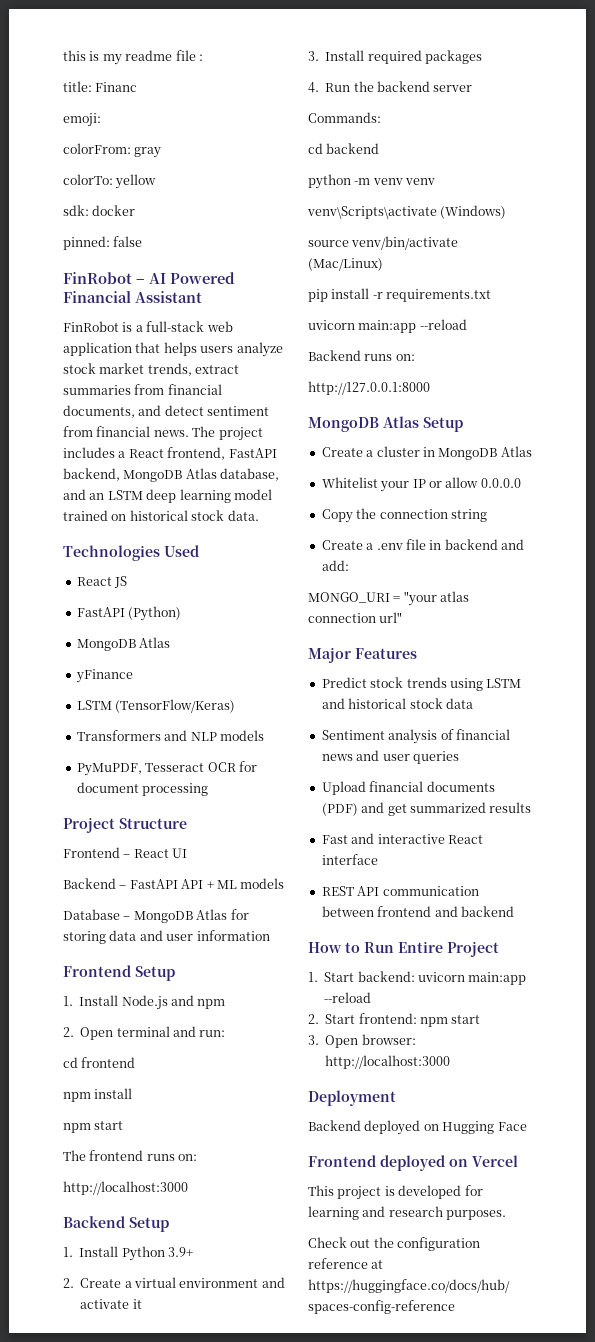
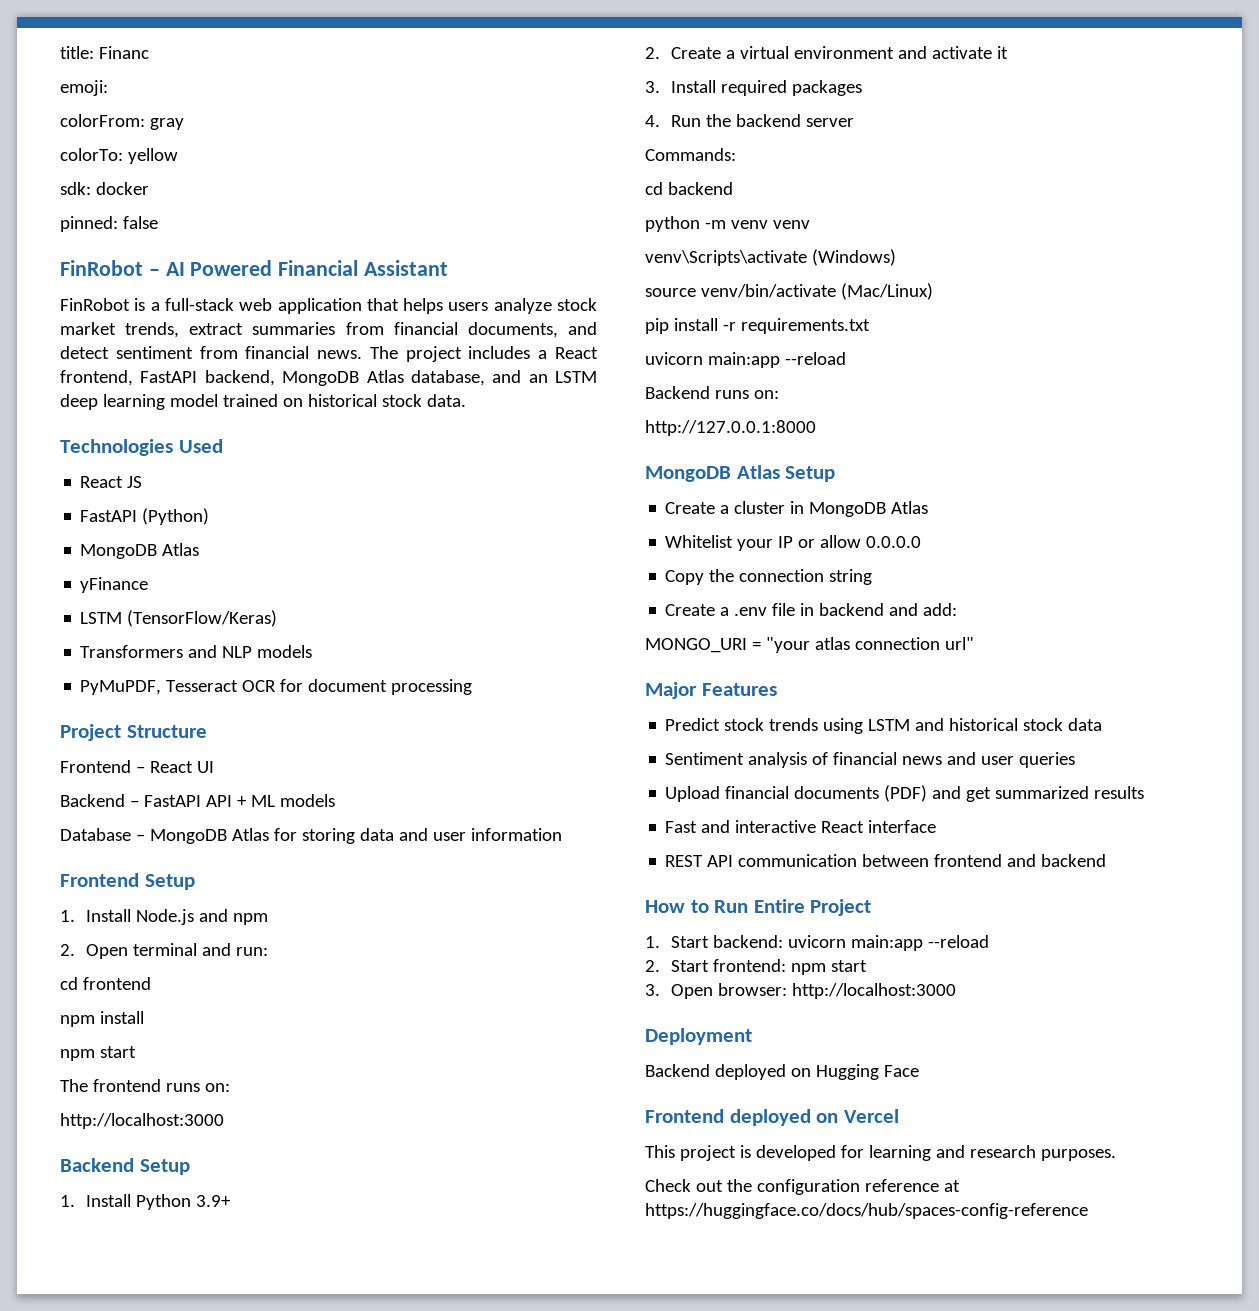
[63,50,203,65] this is my readme file : // -> (60, 52) none

